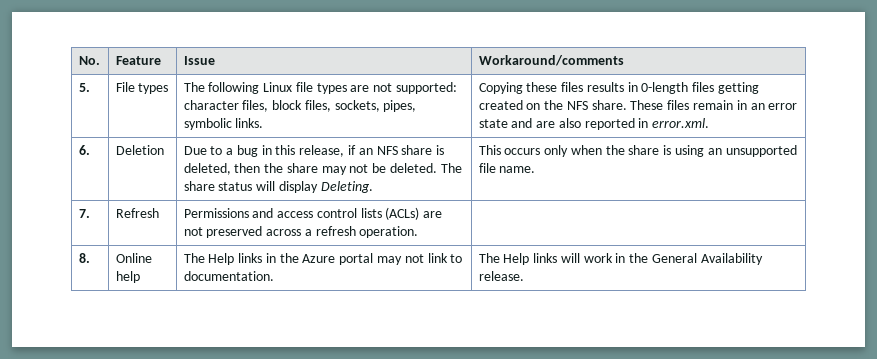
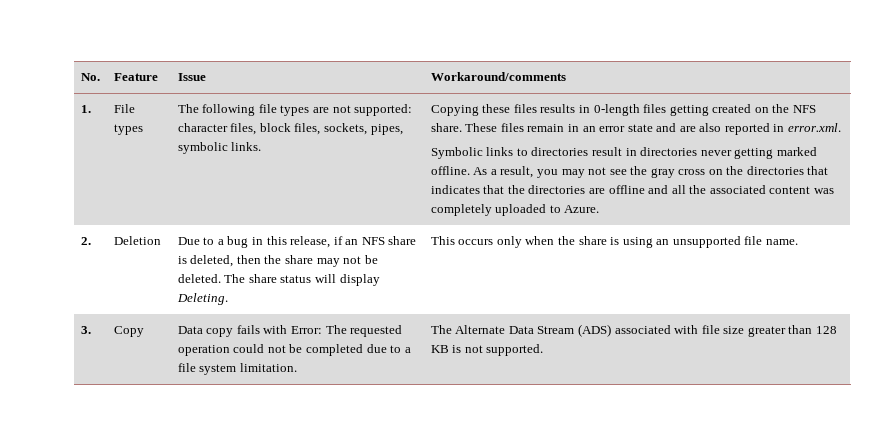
[78,83,90,92] 5. -> [80,105,91,113] 1.
[263,82,293,92] Linux -> (256, 110) none
[78,145,90,155] // 6. -> [430,147,817,159] [430,166,829,178] [430,185,834,194] [430,204,600,216] [80,237,91,245] // Symbolic links to directories result in directories never getting marked offline. As a result, you may not see the gray cross on the directories that indicates that the directories are offline and all the associated content was completely uploaded to Azure. // 2.
[78,209,90,218] [115,208,159,218] [183,207,443,220] [183,226,419,238] [78,253,90,263] [115,253,152,263] [115,271,140,283] [183,253,463,265] [183,271,274,281] [478,253,763,265] [478,271,524,281] 7. | Refresh | Permissions and access control lists (ACLs) are not preserved across a refresh operation. | // 8. | Online help | The Help links in the Azure portal may not link to documentation. | The Help links will work in the General Availability release. -> [80,326,91,334] [113,326,144,337] [177,325,403,337] [177,344,411,356] [177,363,297,375] [430,324,837,337] [430,344,544,356] 3. | Copy | Data copy fails with Error: The requested operation could not be completed due to a file system limitation. | The Alternate Data Stream (ADS) associated with file size greater than 128 KB is not supported.

